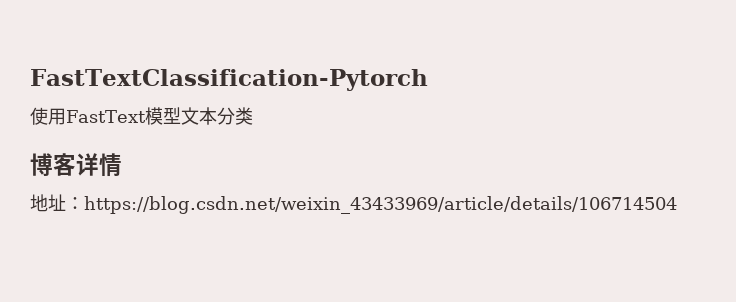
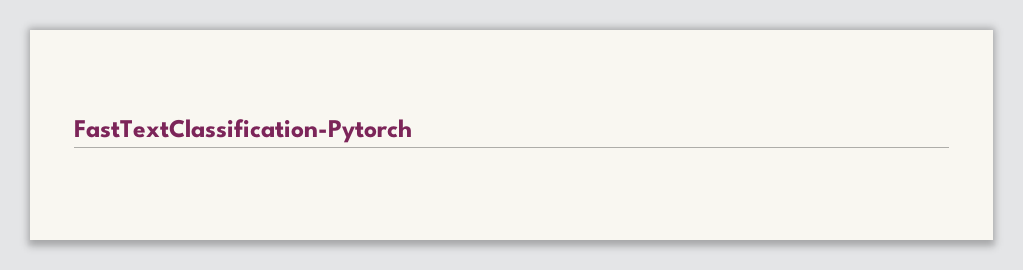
[30,107,253,125] [30,153,122,177] [30,194,677,214] // 使用FastText模型文本分类 // 博客详情 // 地址：https://blog.csdn.net/weixin_43433969/article/details/106714504 -> (412, 131) none

